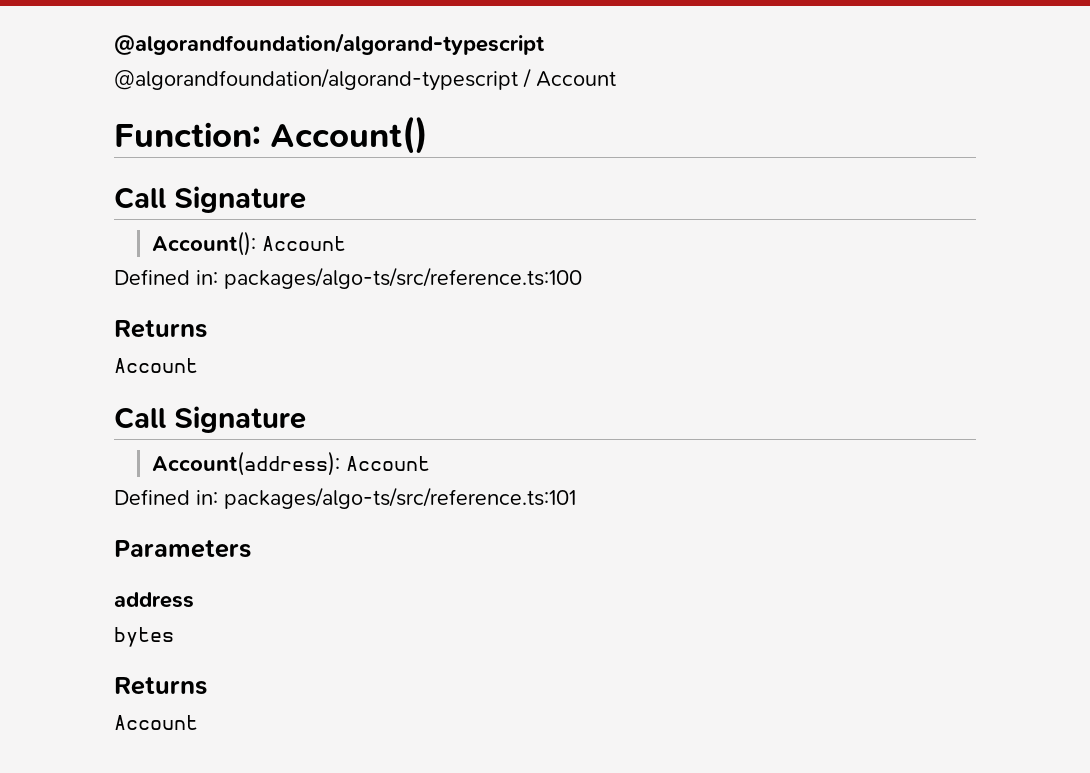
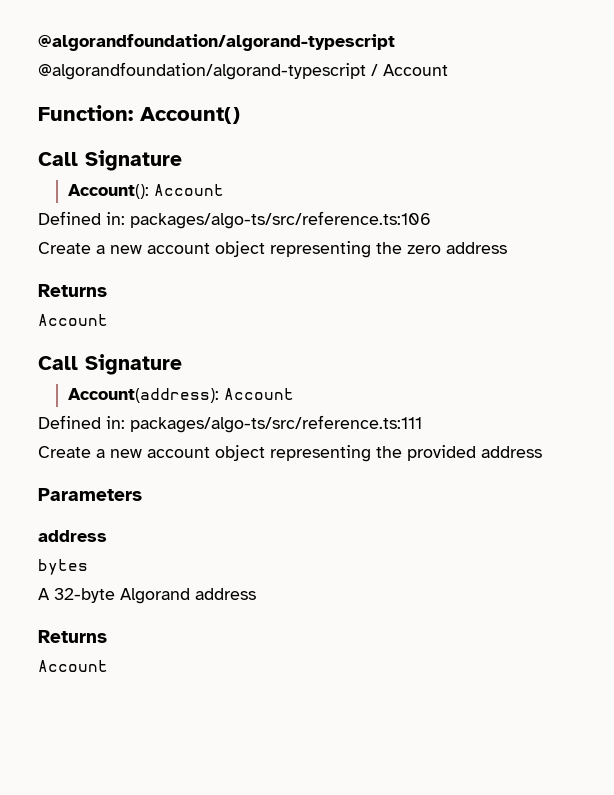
[224,267,582,289] packages/algo-ts/src/reference.ts:100 -> [130,211,431,229] [38,241,507,258] packages/algo-ts/src/reference.ts:106 // Create a new account object representing the zero address
[224,487,576,509] packages/algo-ts/src/reference.ts:101 -> [130,415,422,433] [38,445,542,462] packages/algo-ts/src/reference.ts:111 // Create a new account object representing the provided address
(174, 637) none -> [38,588,256,604] // A 32-byte Algorand address

